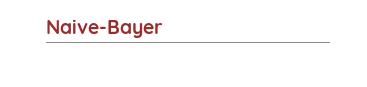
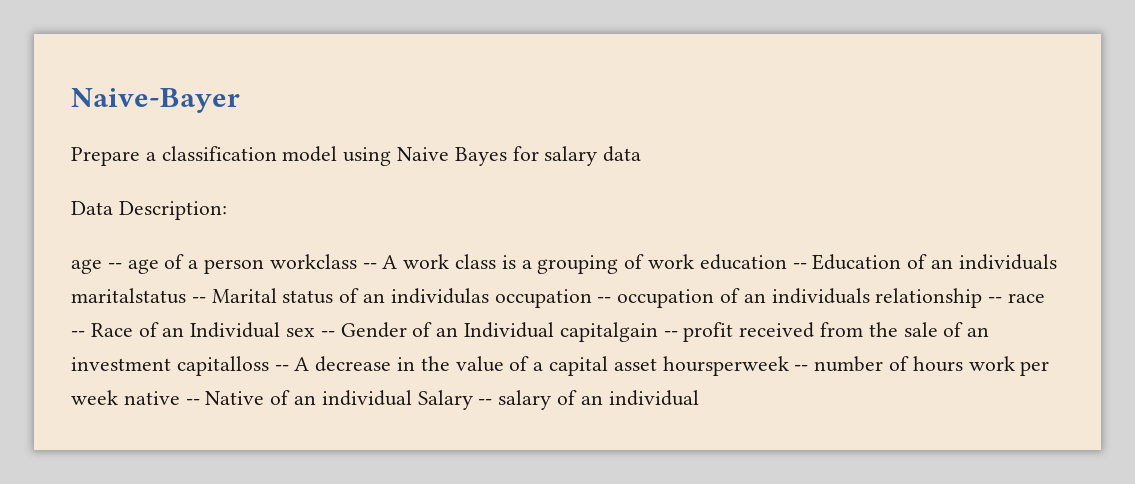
(163, 28) none -> [71,146,642,166] [71,201,227,220] [71,254,1057,274] [71,288,1046,308] [71,322,990,342] [71,356,1050,376] [71,390,699,410] // Prepare a classification model using Naive Bayes for salary data // Data Description: // age -- age of a person workclass -- A work class is a grouping of work education -- Education of an individuals maritalstatus -- Marital status of an individulas occupation -- occupation of an individuals relationship -- race -- Race of an Individual sex -- Gender of an Individual capitalgain -- profit received from the sale of an investment capitalloss -- A decrease in the value of a capital asset hoursperweek -- number of hours work per week native -- Native of an individual Salary -- salary of an individual

